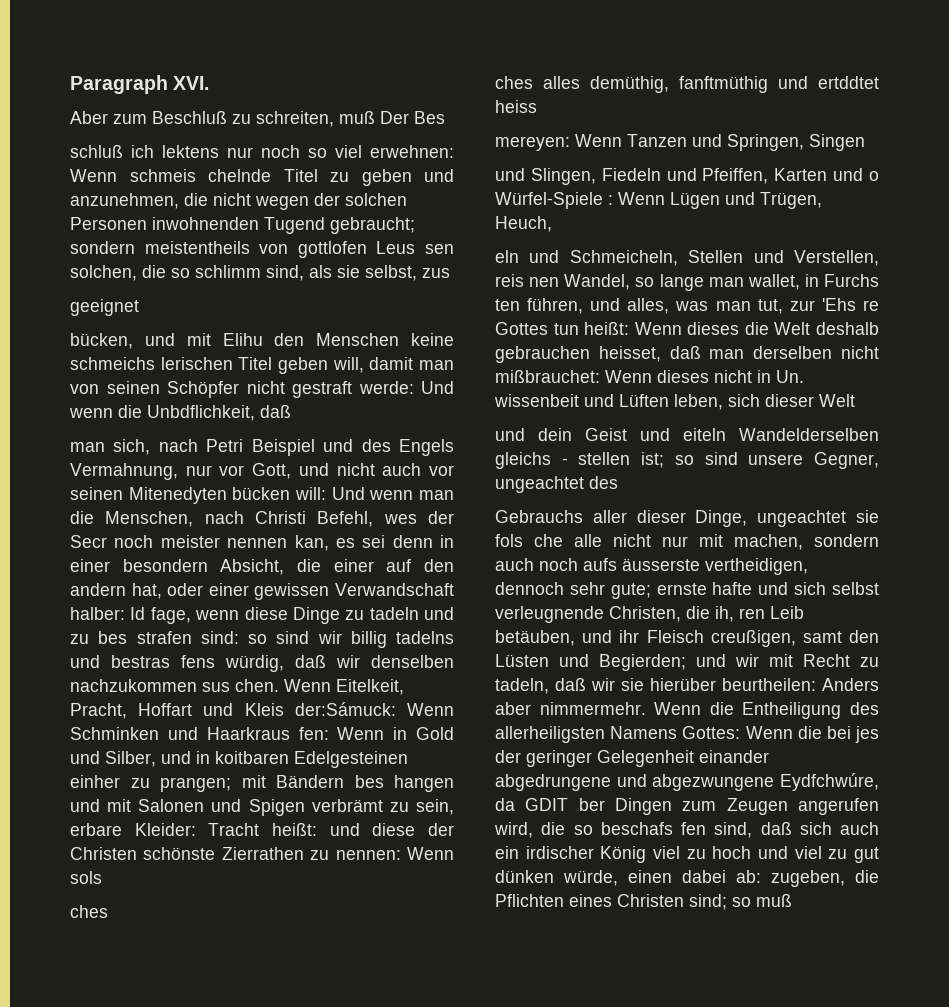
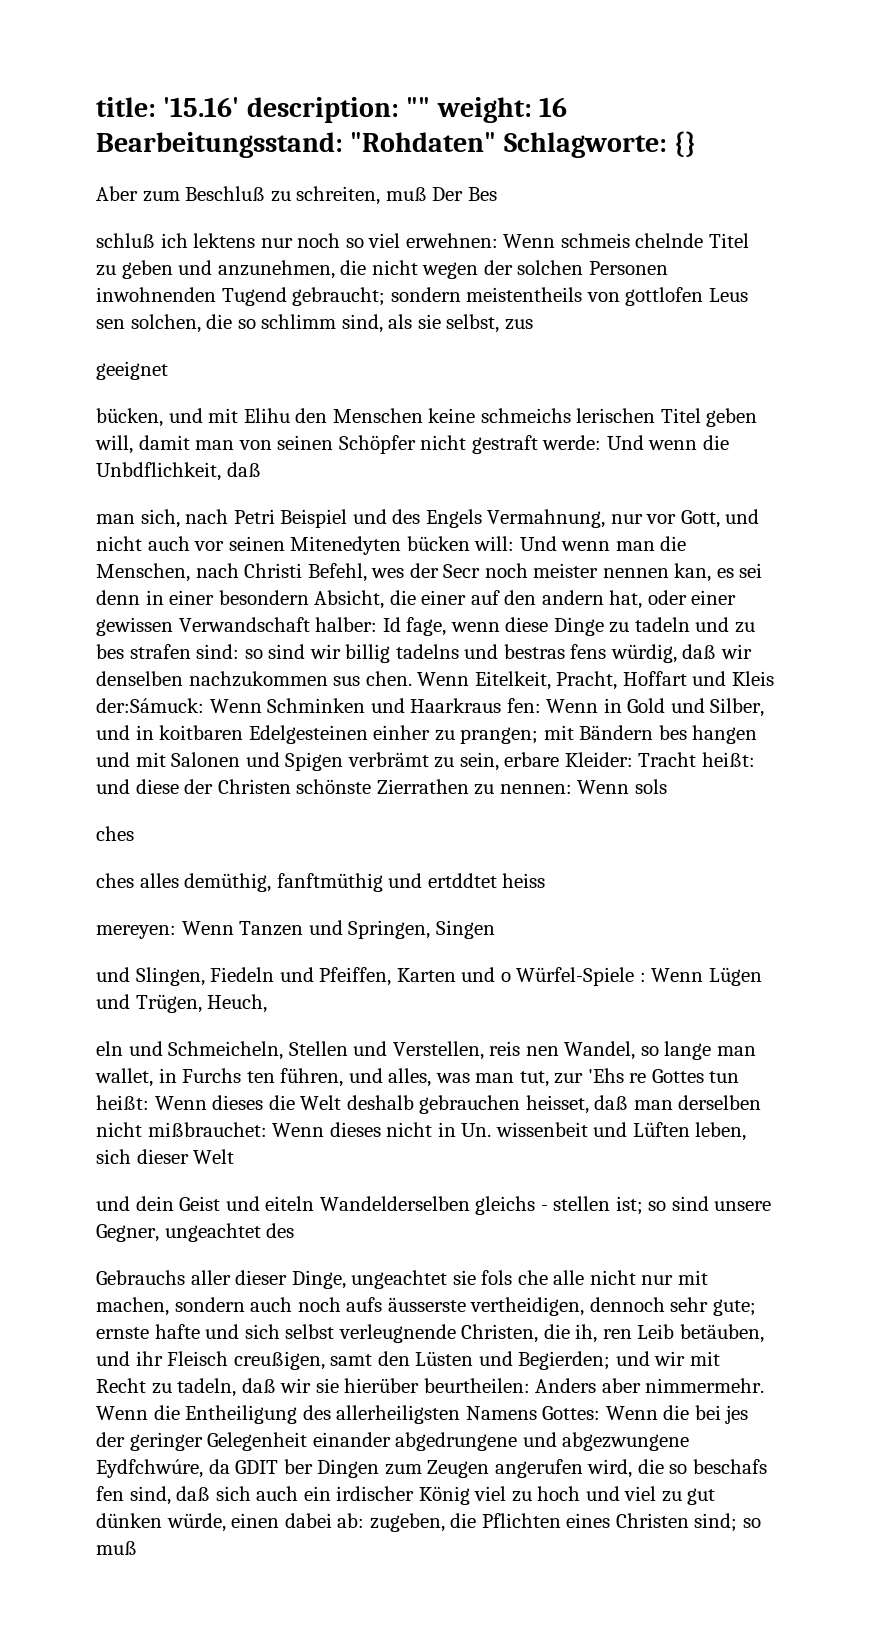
[70,75,210,94] Paragraph XVI. -> [96,97,568,123] [96,131,697,158] title: '15.16' description: "" weight: 16 Bearbeitungsstand: "Rohdaten" Schlagworte: {}

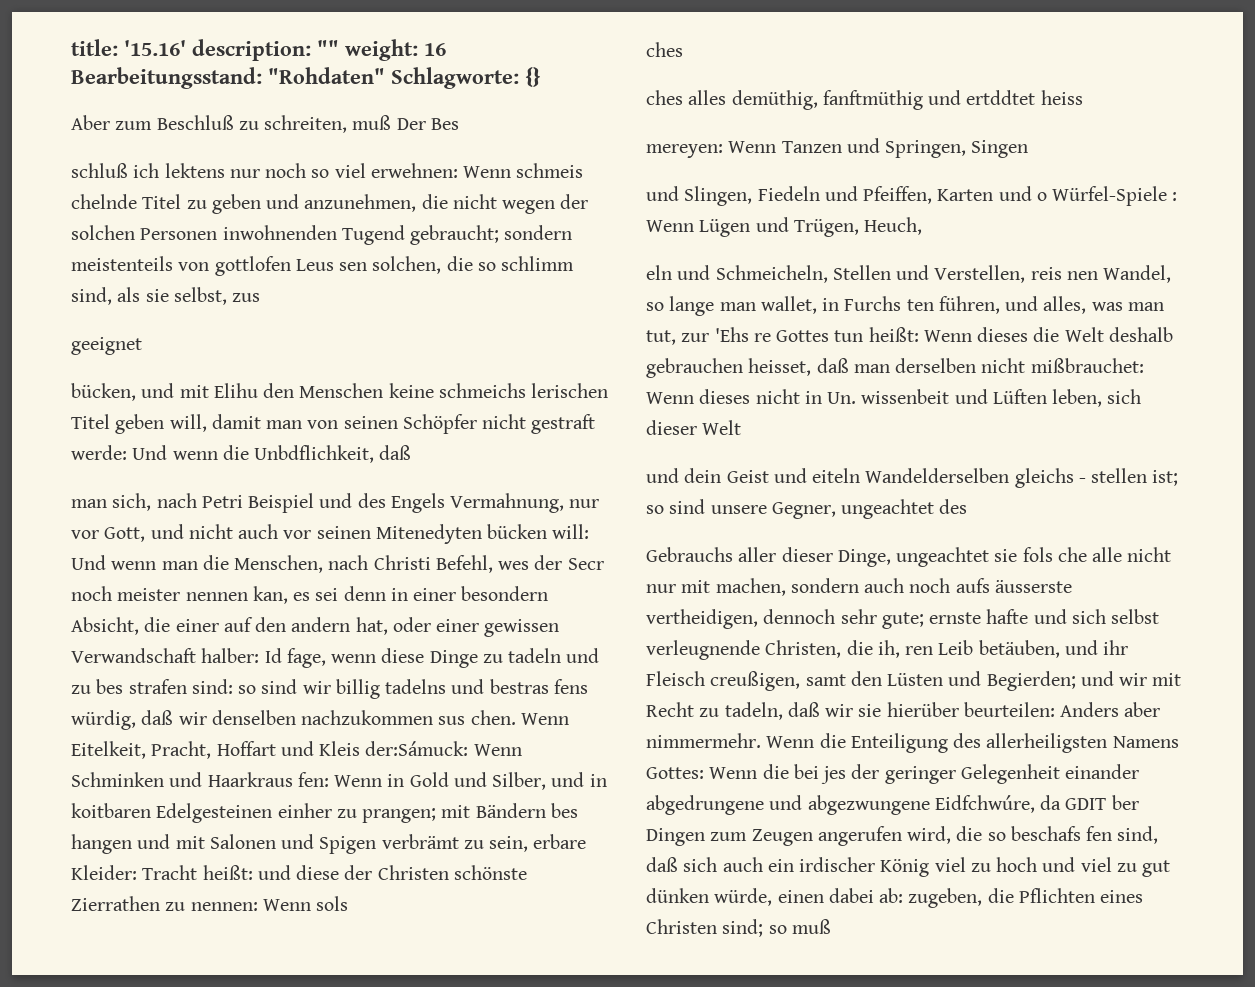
[466,287,583,302] meistentheils -> [71,256,173,271] meistenteils
[423,1378,530,1393] beurtheilen: -> [963,702,1055,717] beurteilen:
[185,1405,298,1424] Entheiligung -> [850,733,948,753] Enteiligung
[96,1459,203,1478] Eydfchwúre, -> [934,795,1035,813] Eidfchwúre,

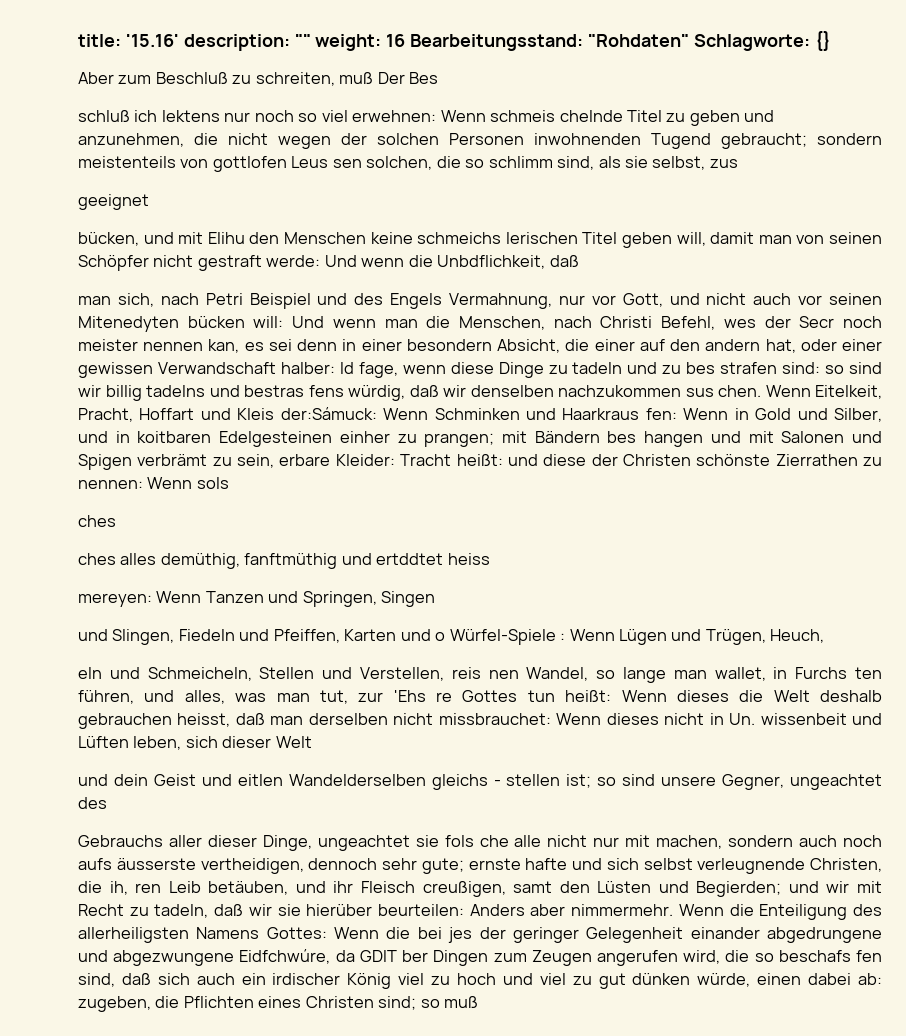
[748,358,812,376] heisset, -> [177,713,231,727] heisst,
[1030,358,1144,373] mißbrauchet: -> [438,713,551,725] missbrauchet:
[812,468,861,483] eiteln -> [237,774,283,786] eitlen

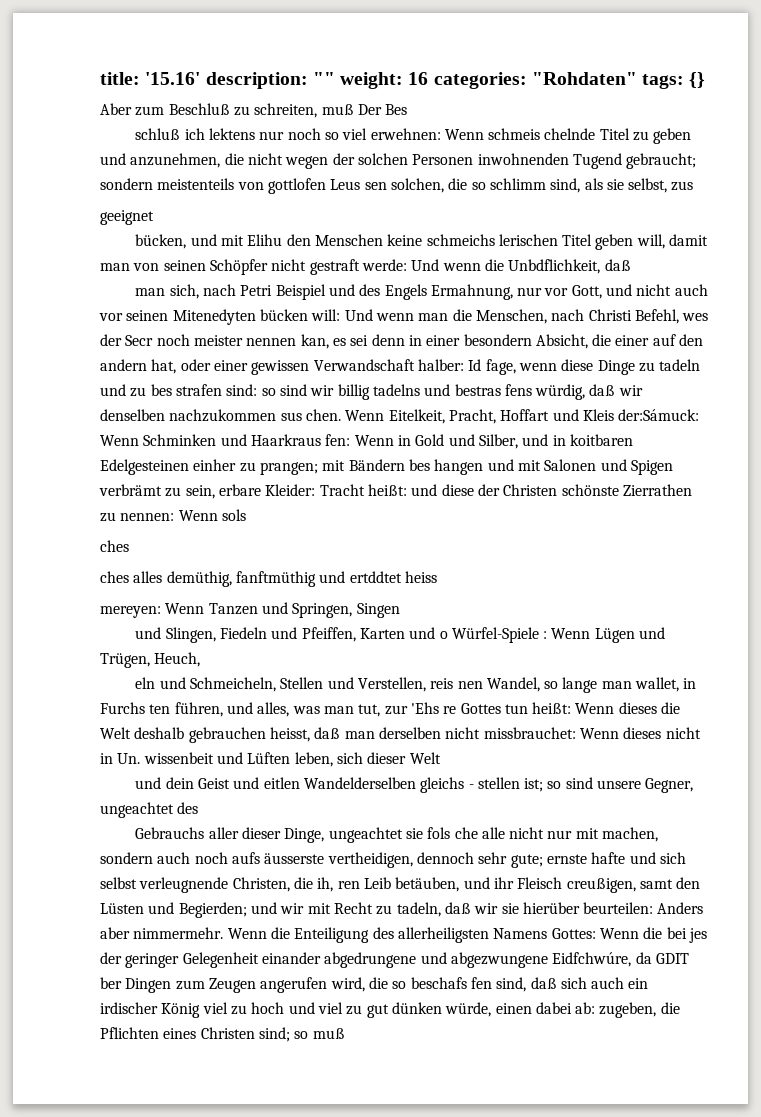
[410,34,810,51] Bearbeitungsstand: "Rohdaten" Schlagworte: -> [433,72,685,89] categories: "Rohdaten" tags:
[449,293,552,309] Vermahnung, -> [430,284,513,300] Ermahnung,

